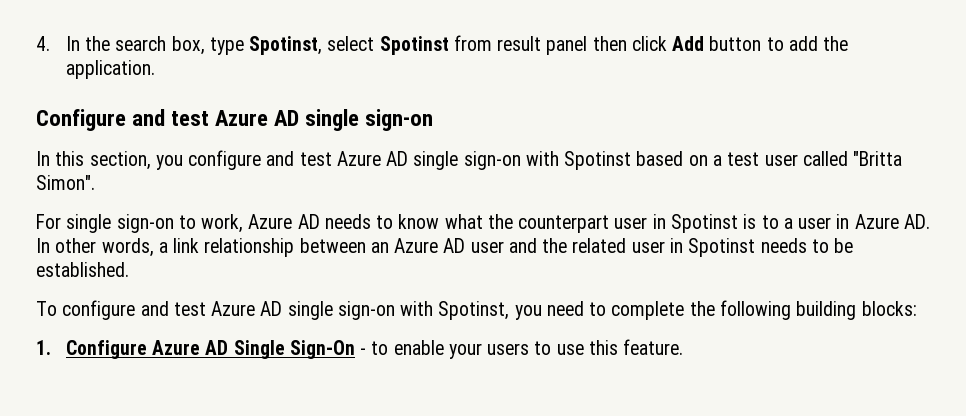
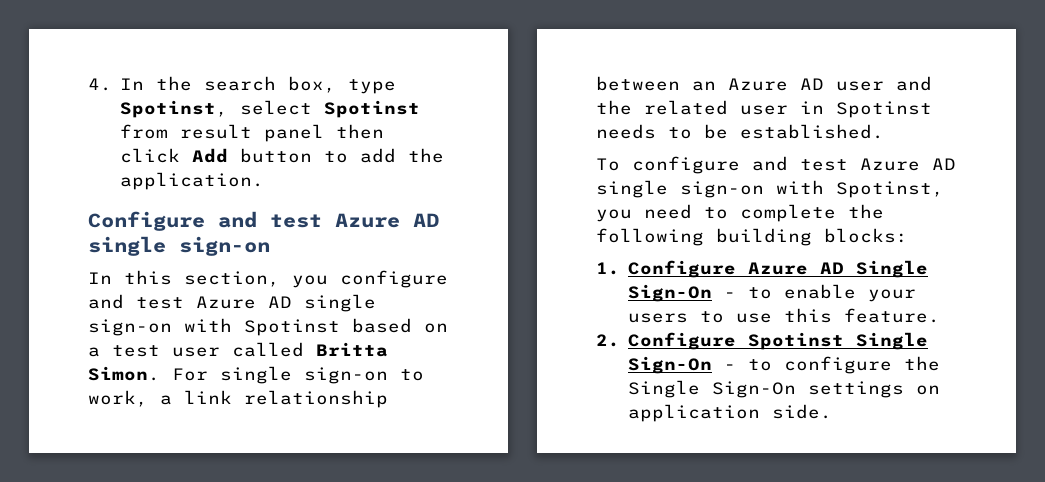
[853,151,903,166] [36,175,95,190] "Britta Simon". // -> [316,342,388,357] [88,366,160,381] Britta Simon.
[248,214,930,233] [36,238,154,257] Azure AD needs to know what the counterpart user in Spotinst is to a user in Azure AD. In other words, -> (148, 398) none
(684, 347) none -> [596,332,929,350] [628,356,941,374] [628,380,941,398] [628,404,833,422] // 2. Configure Spotinst Single Sign-On - to configure the Single Sign-On settings on application side.

